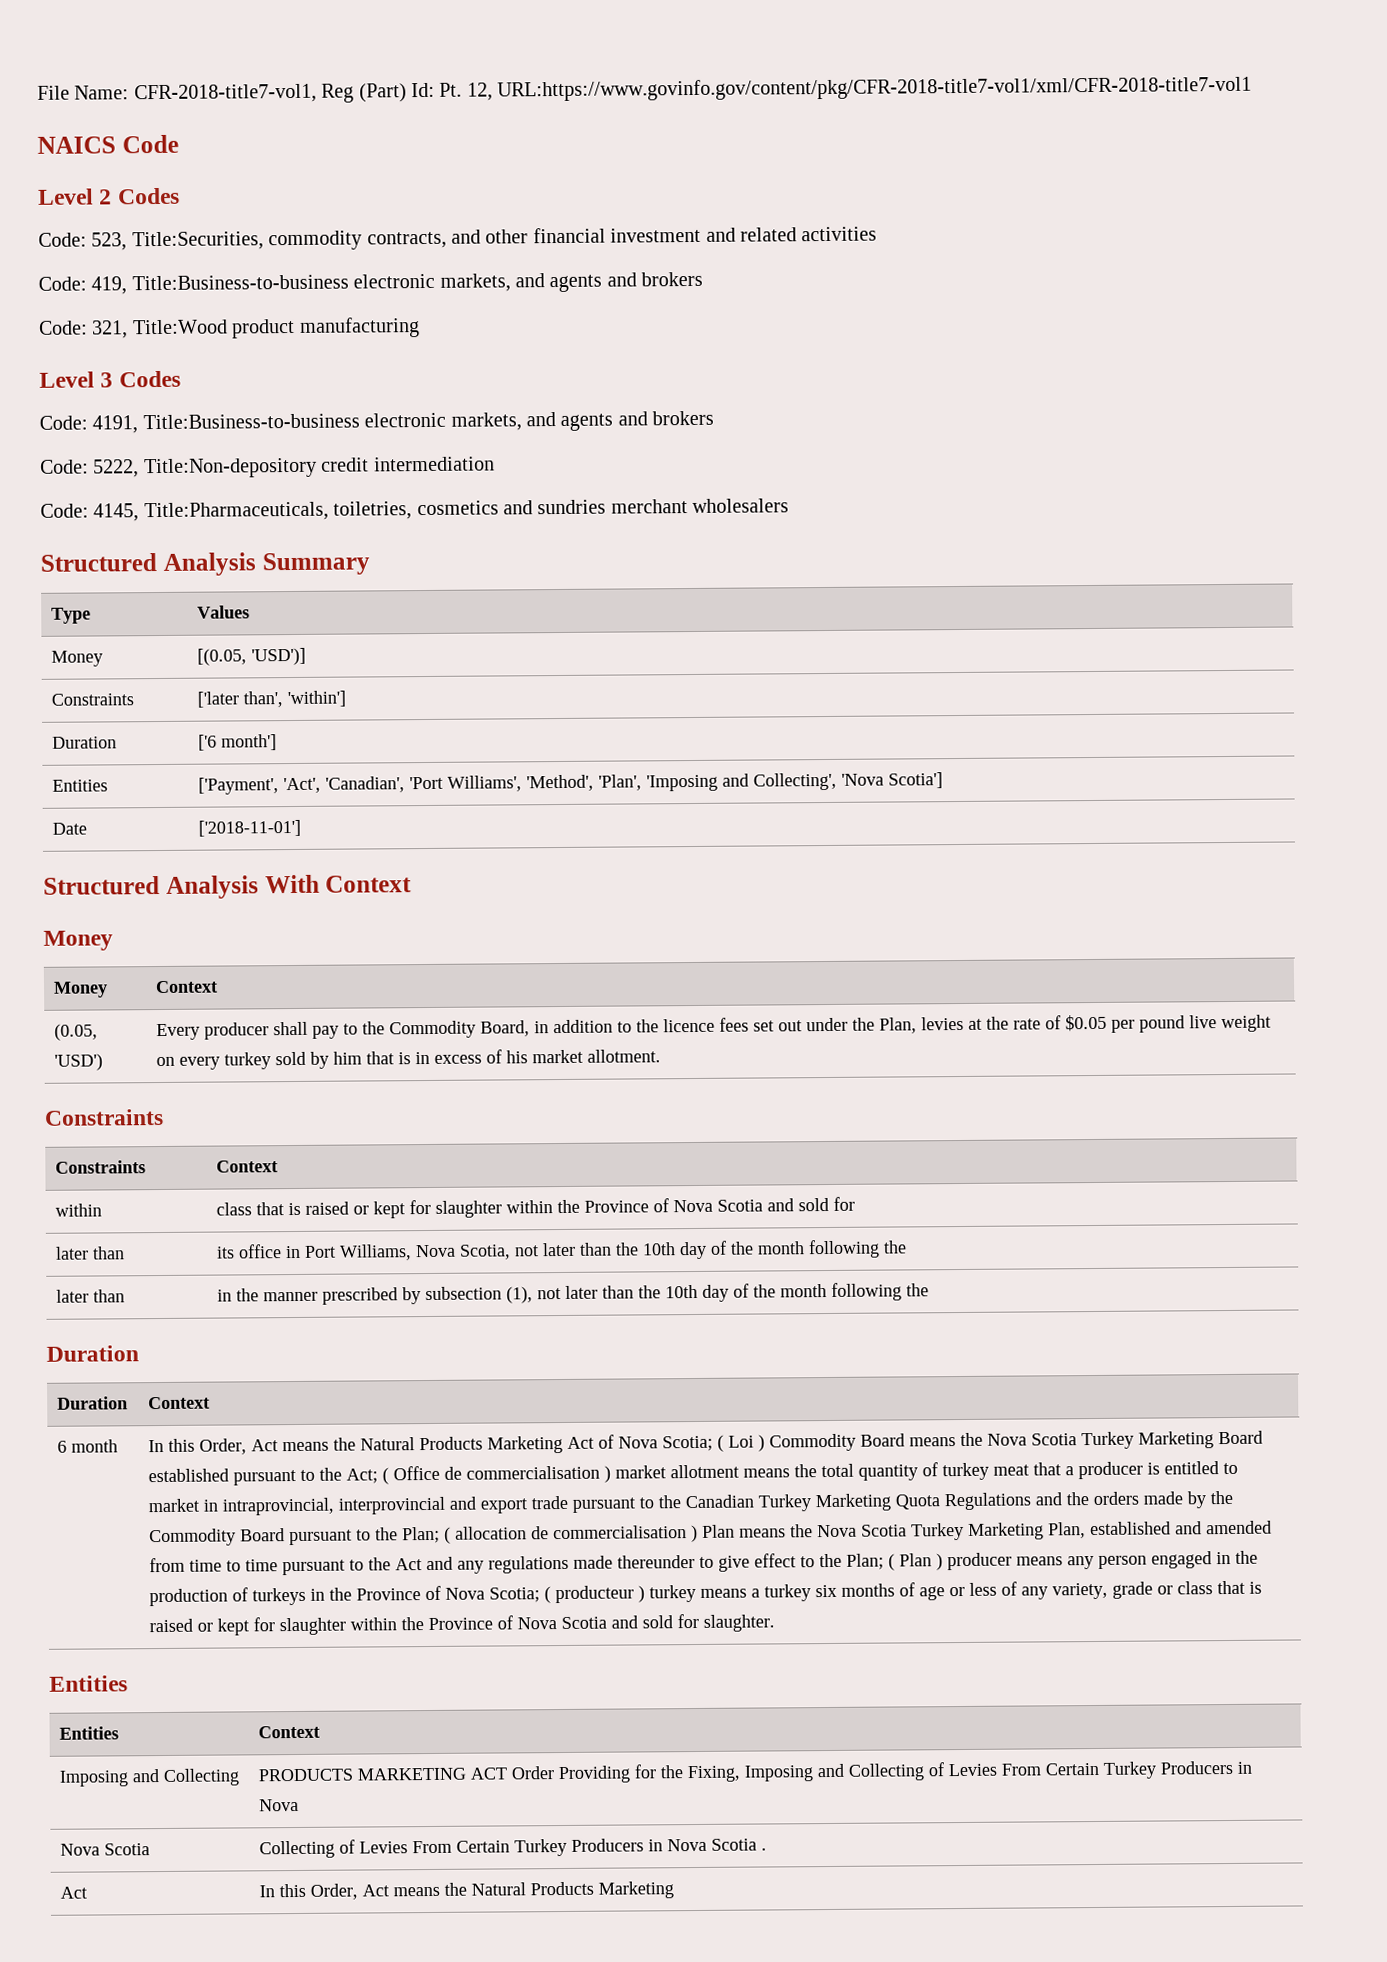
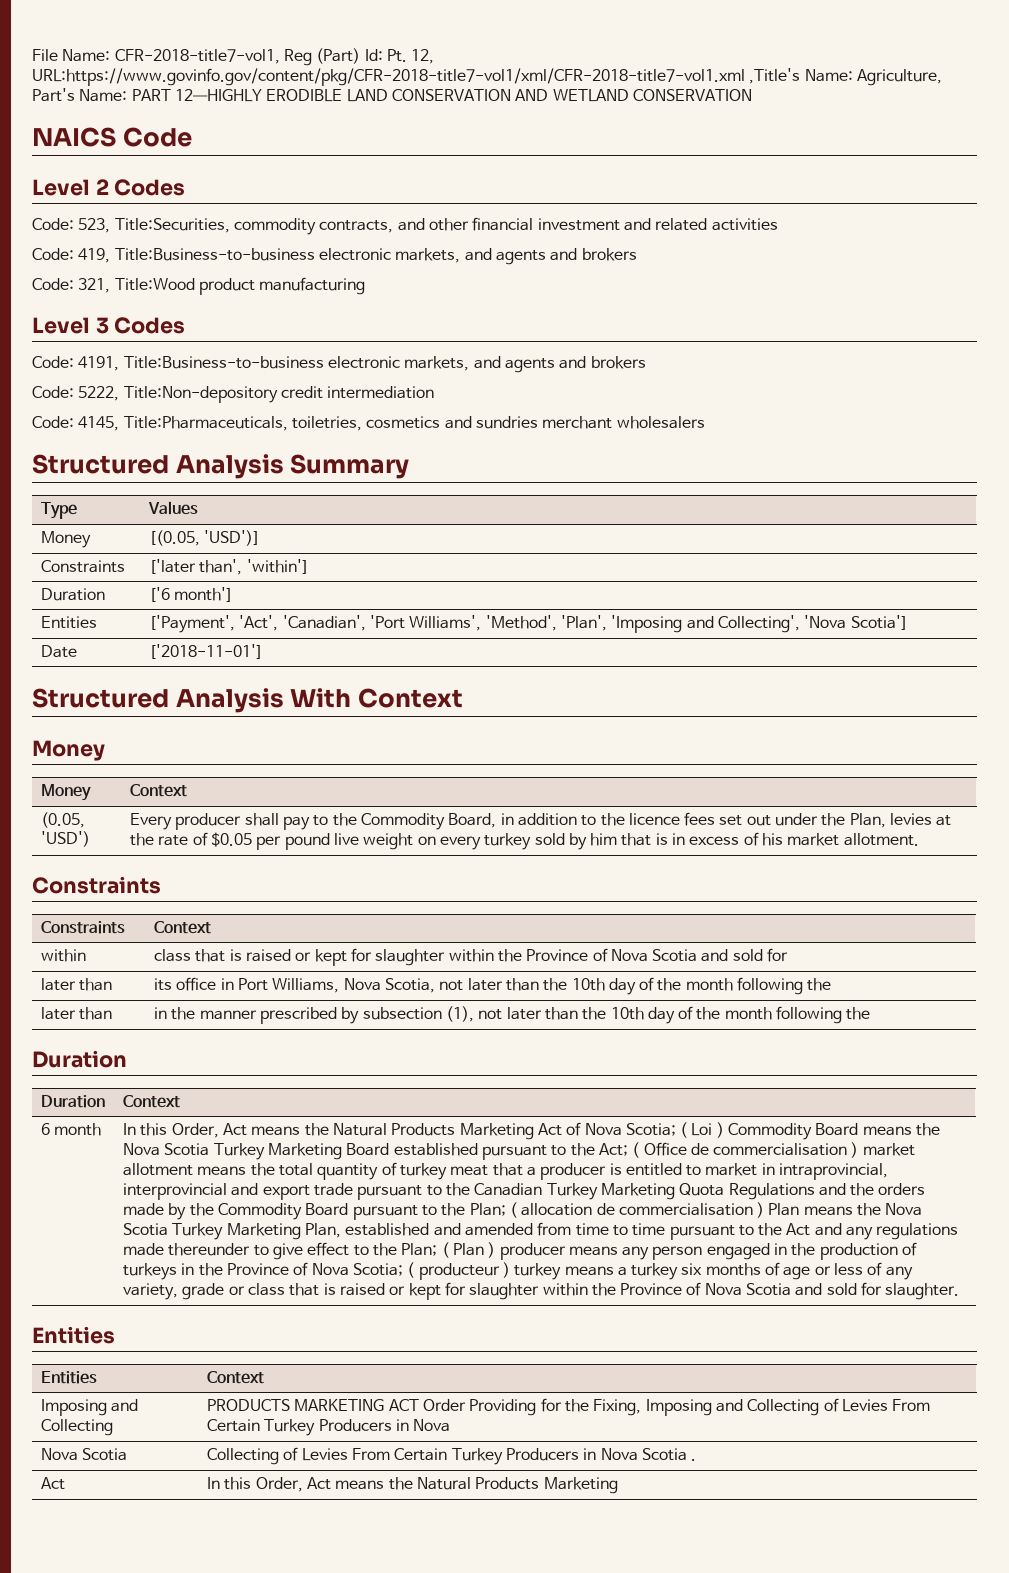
[497,75,1253,102] URL:https://www.govinfo.gov/content/pkg/CFR-2018-title7-vol1/xml/CFR-2018-title7-vol1 -> [32,68,942,86] [32,88,752,102] URL:https://www.govinfo.gov/content/pkg/CFR-2018-title7-vol1/xml/CFR-2018-title7-vol1.xml ,Title's Name: Agriculture, Part's Name: PART 12—HIGHLY ERODIBLE LAND CONSERVATION AND WETLAND CONSERVATION

